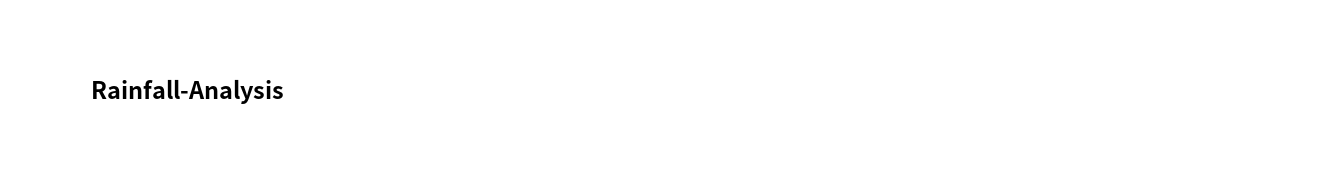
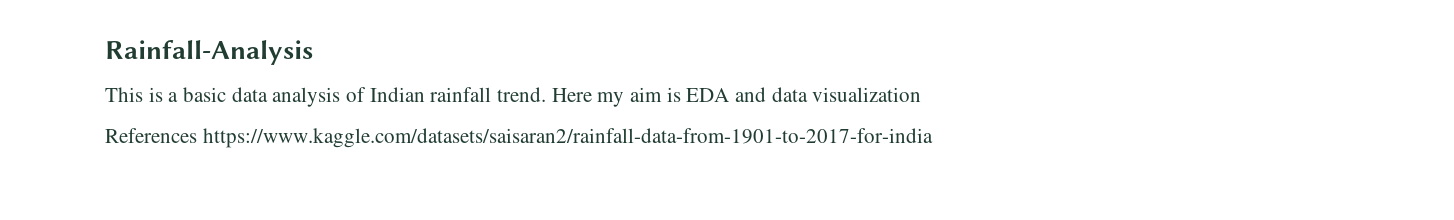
(284, 91) none -> [105,87,922,107] [105,128,933,148] // This is a basic data analysis of Indian rainfall trend. Here my aim is EDA and data visualization // References https://www.kaggle.com/datasets/saisaran2/rainfall-data-from-1901-to-2017-for-india

